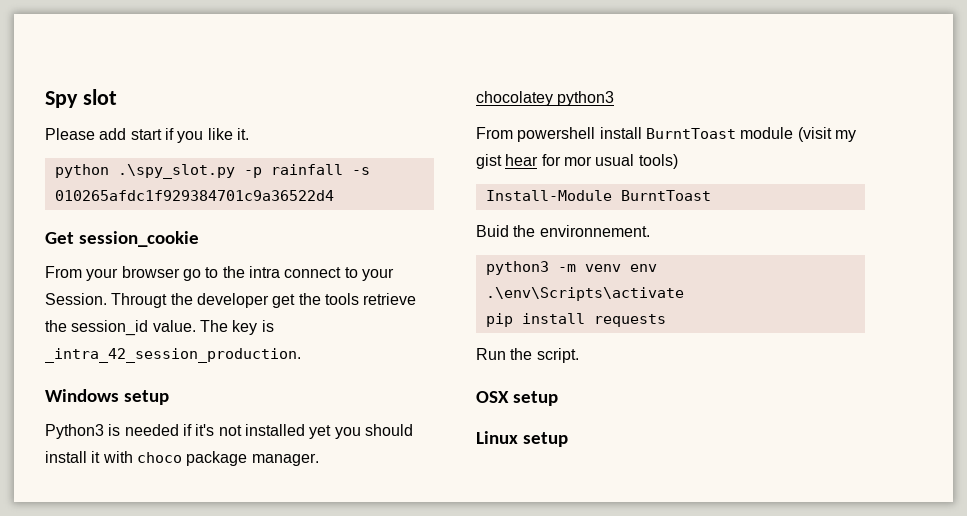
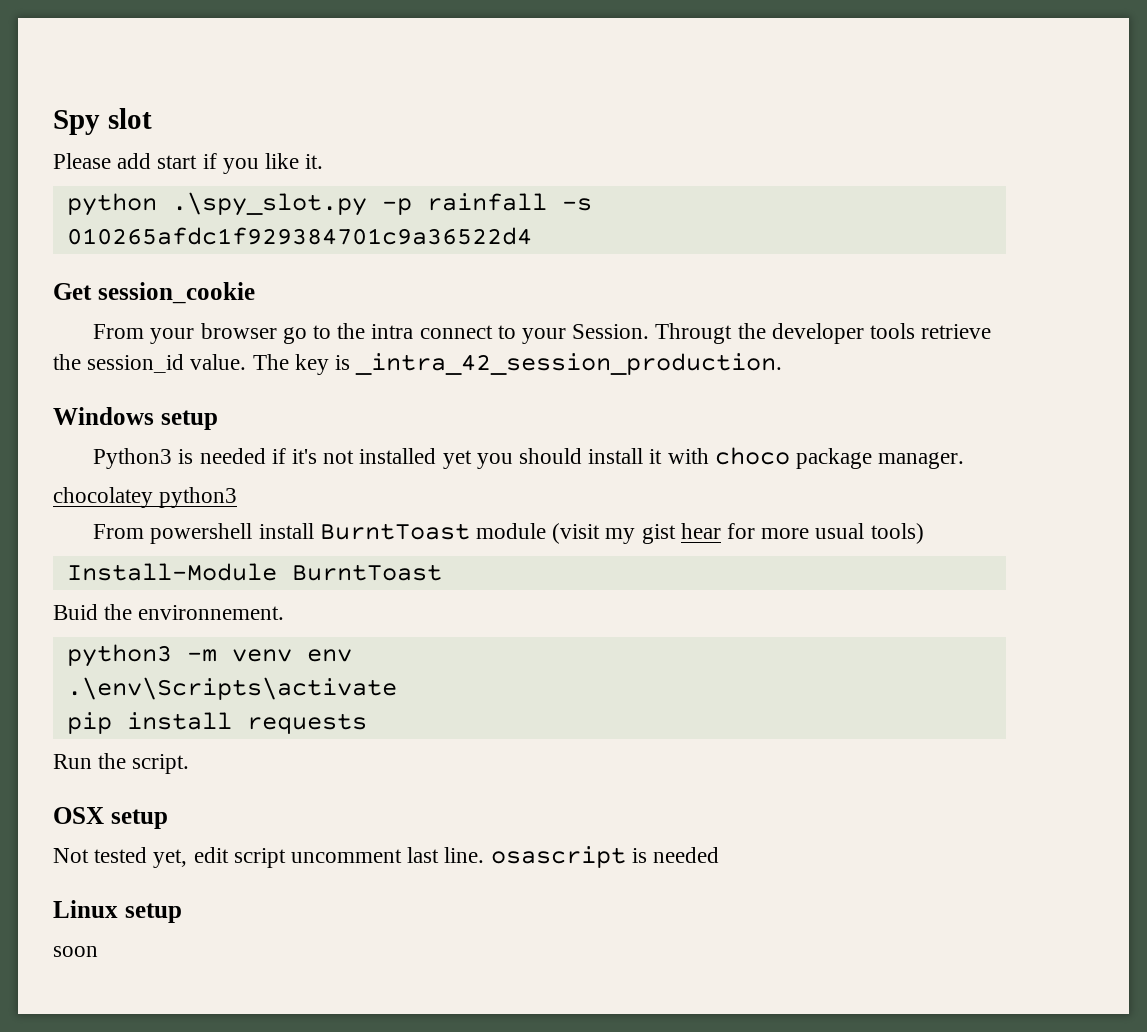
[272,293,321,308] get the -> (864, 333) none
[563,156,592,166] mor -> [761,528,810,539] more
(558, 398) none -> [53,846,720,868] // Not tested yet, edit script uncomment last line. osascript is needed
(568, 439) none -> [53,946,98,957] // soon

